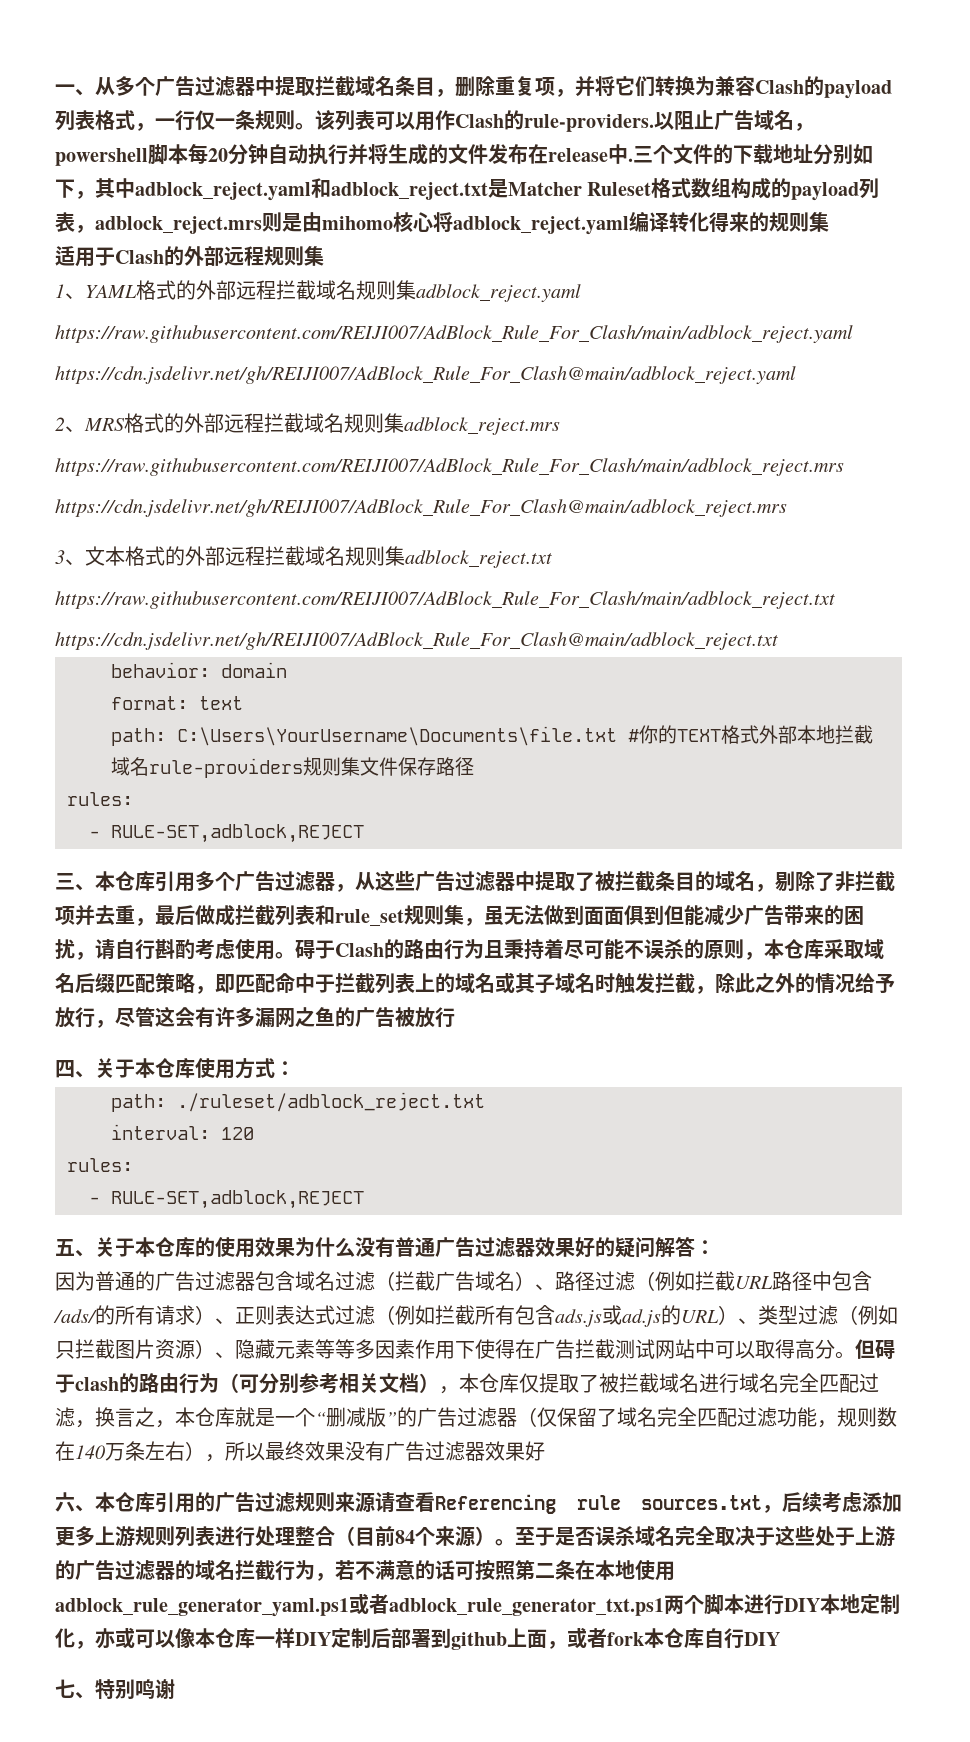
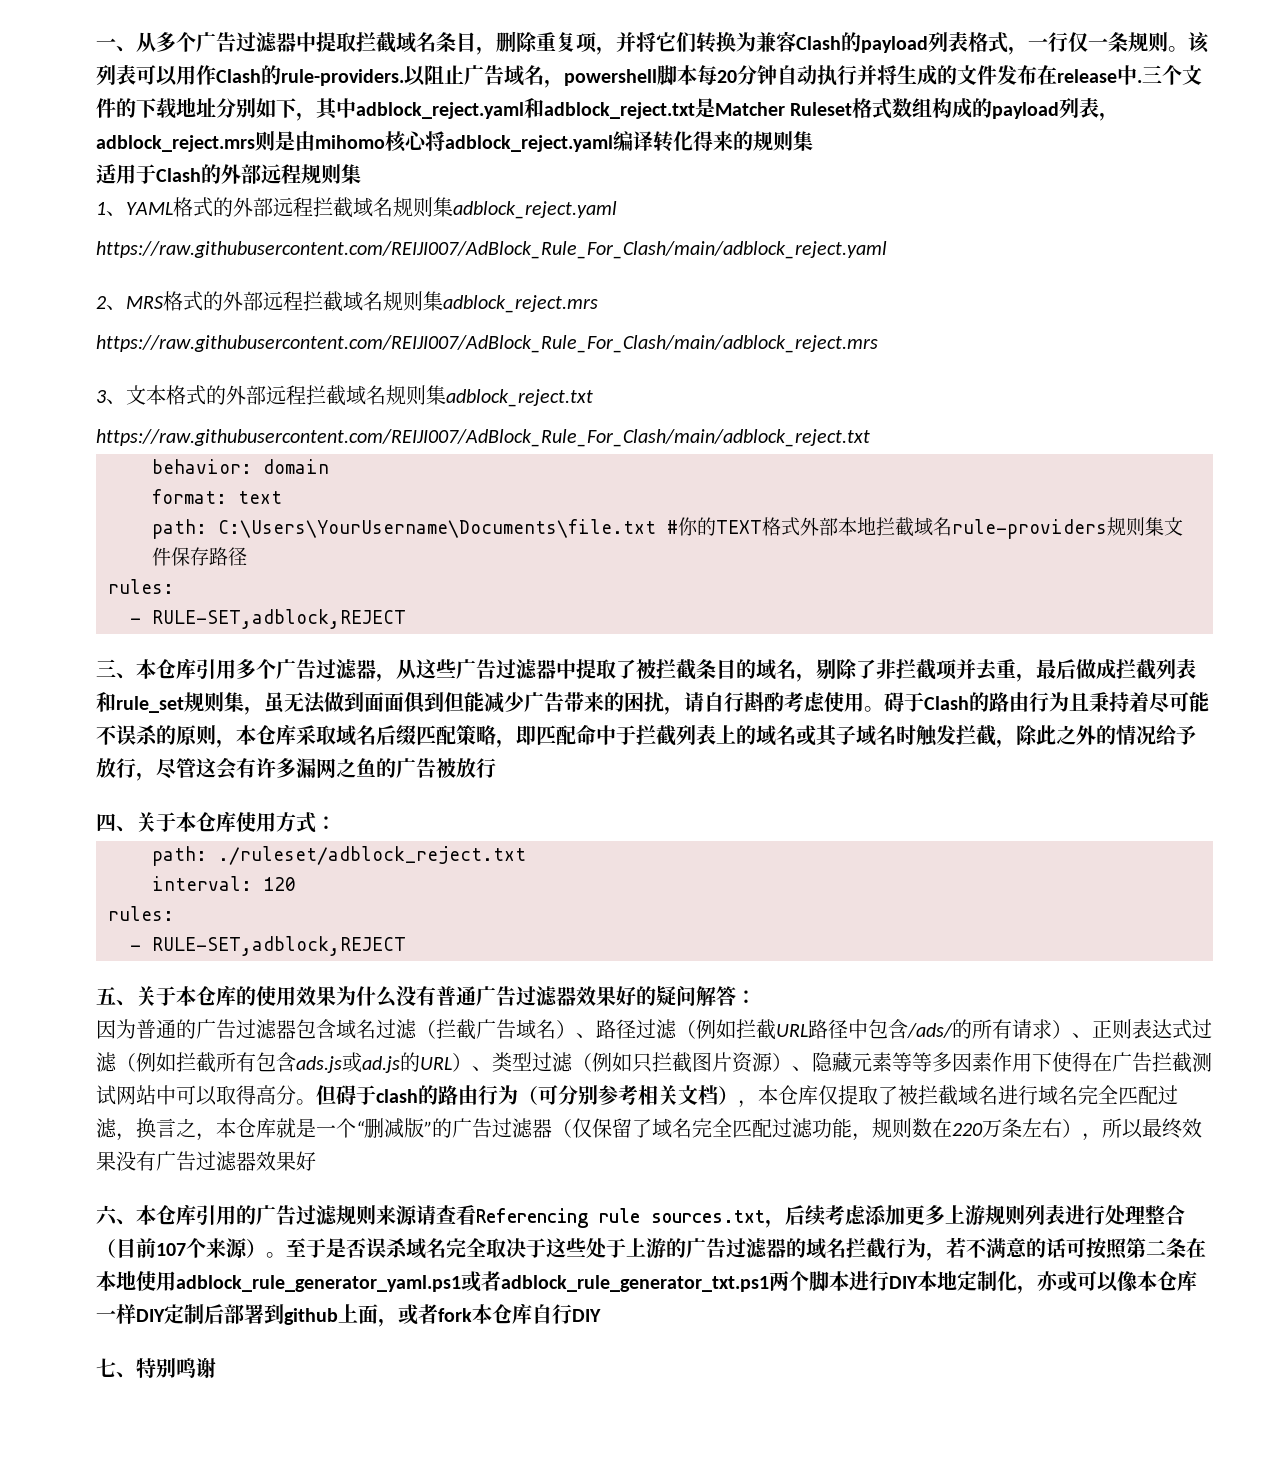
[55,366,796,385] // https://cdn.jsdelivr.net/gh/REIJI007/AdBlock_Rule_For_Clash@main/adblock_reject.yaml -> (887, 250) none
[55,499,787,517] // https://cdn.jsdelivr.net/gh/REIJI007/AdBlock_Rule_For_Clash@main/adblock_reject.mrs -> (878, 344) none
[55,632,778,650] // https://cdn.jsdelivr.net/gh/REIJI007/AdBlock_Rule_For_Clash@main/adblock_reject.txt -> (870, 438) none
[75,1445,105,1459] 140 -> [952,1123,983,1136] 220
[395,1530,415,1544] 84 -> [156,1243,186,1256] 107

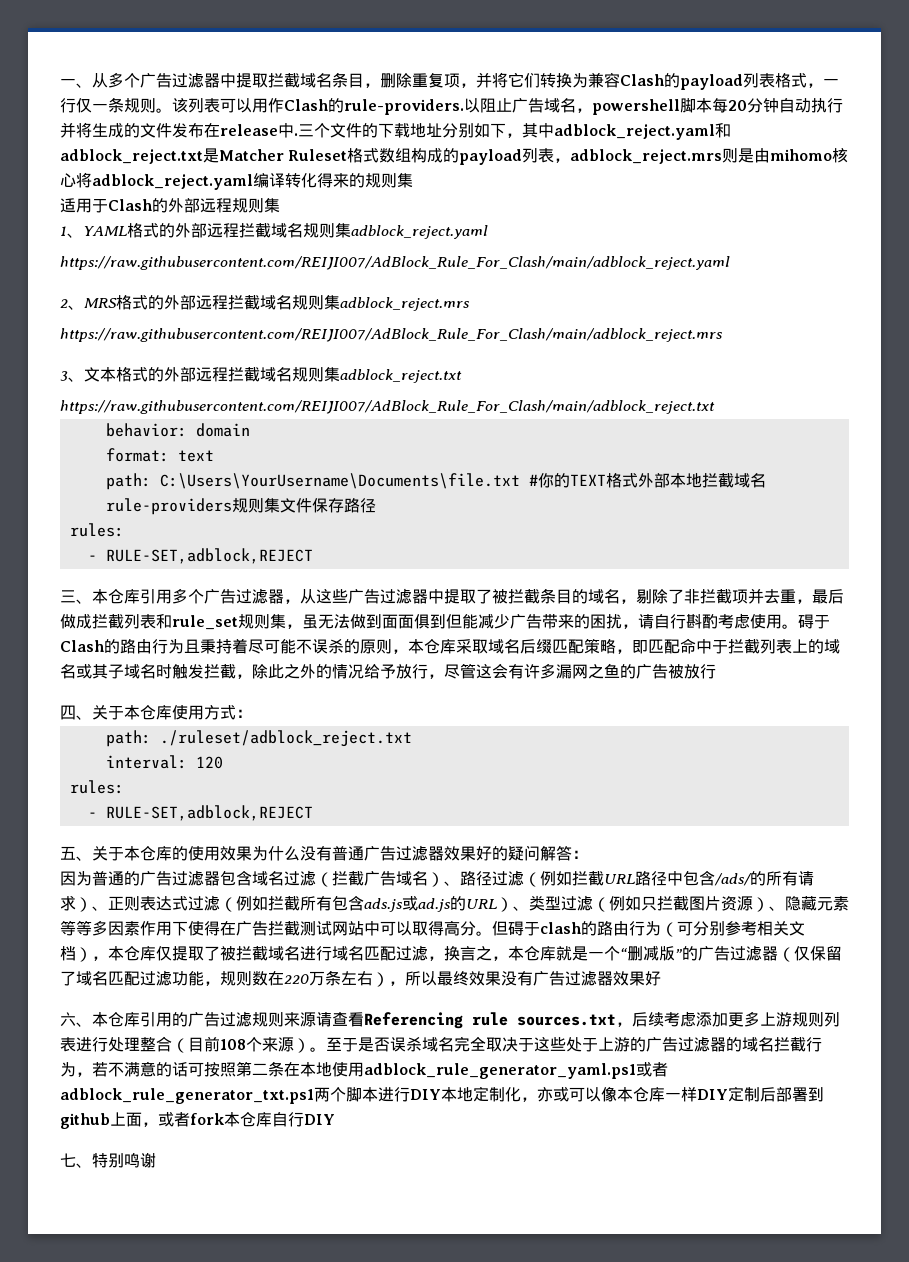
[1078,1085,1118,1105] 完全 -> (364, 953) none
[692,1118,732,1138] 完全 -> (108, 978) none
[156,1243,186,1256] 107 -> [220,1039,246,1050] 108

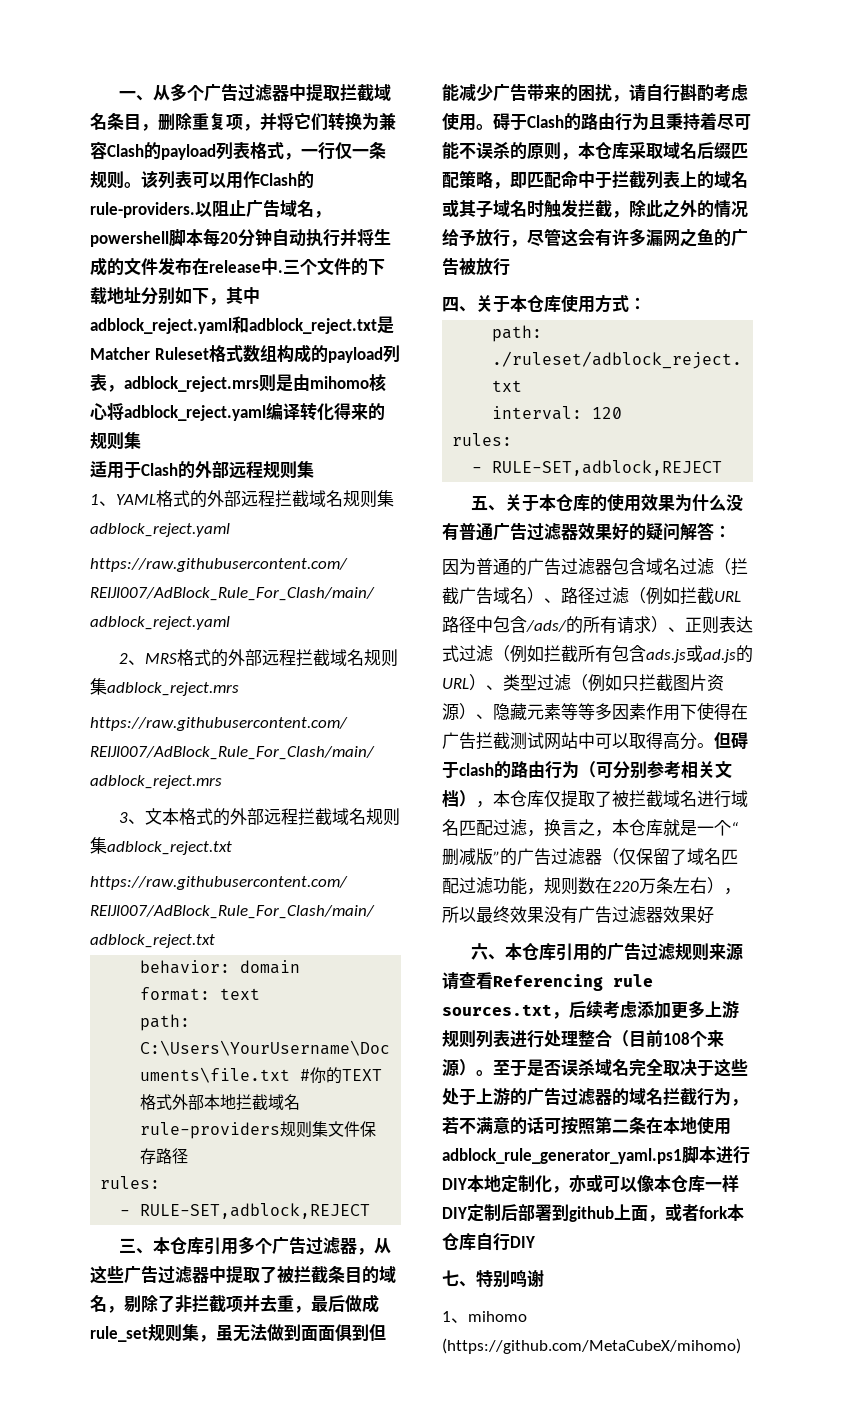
[92,614,172,629] 拦截列表和 -> (379, 1303) none
[636,1062,668,1077] [60,1087,346,1104] 或者adblock_rule_generator_txt.ps1两个 -> (682, 1156) none
(156, 1160) none -> [442,1311,527,1323] [442,1338,741,1354] // 1、mihomo (https://github.com/MetaCubeX/mihomo)

